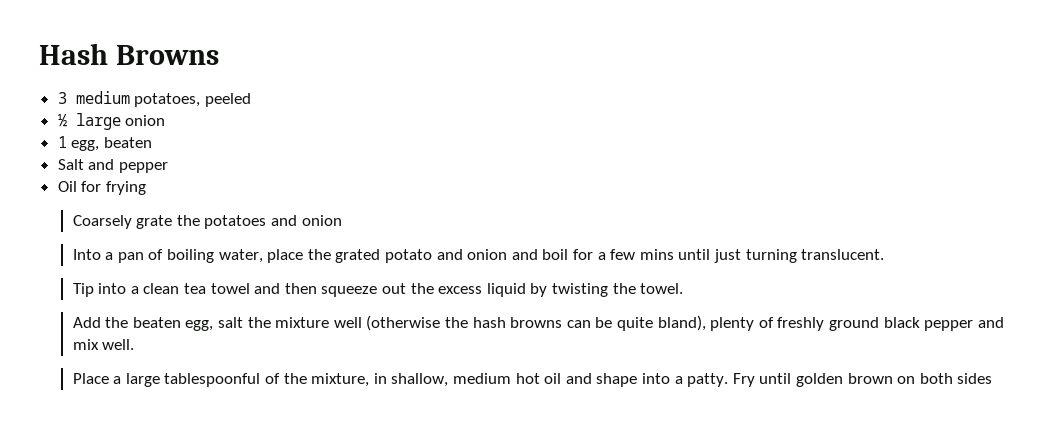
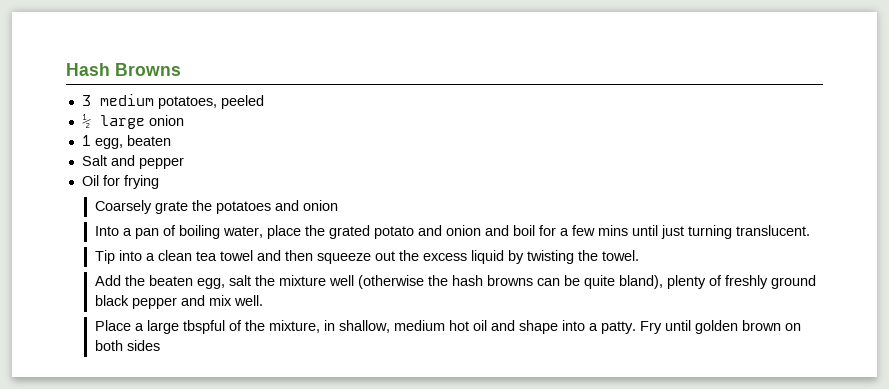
[164,373,261,387] tablespoonful -> [182,320,225,334] tbspful

